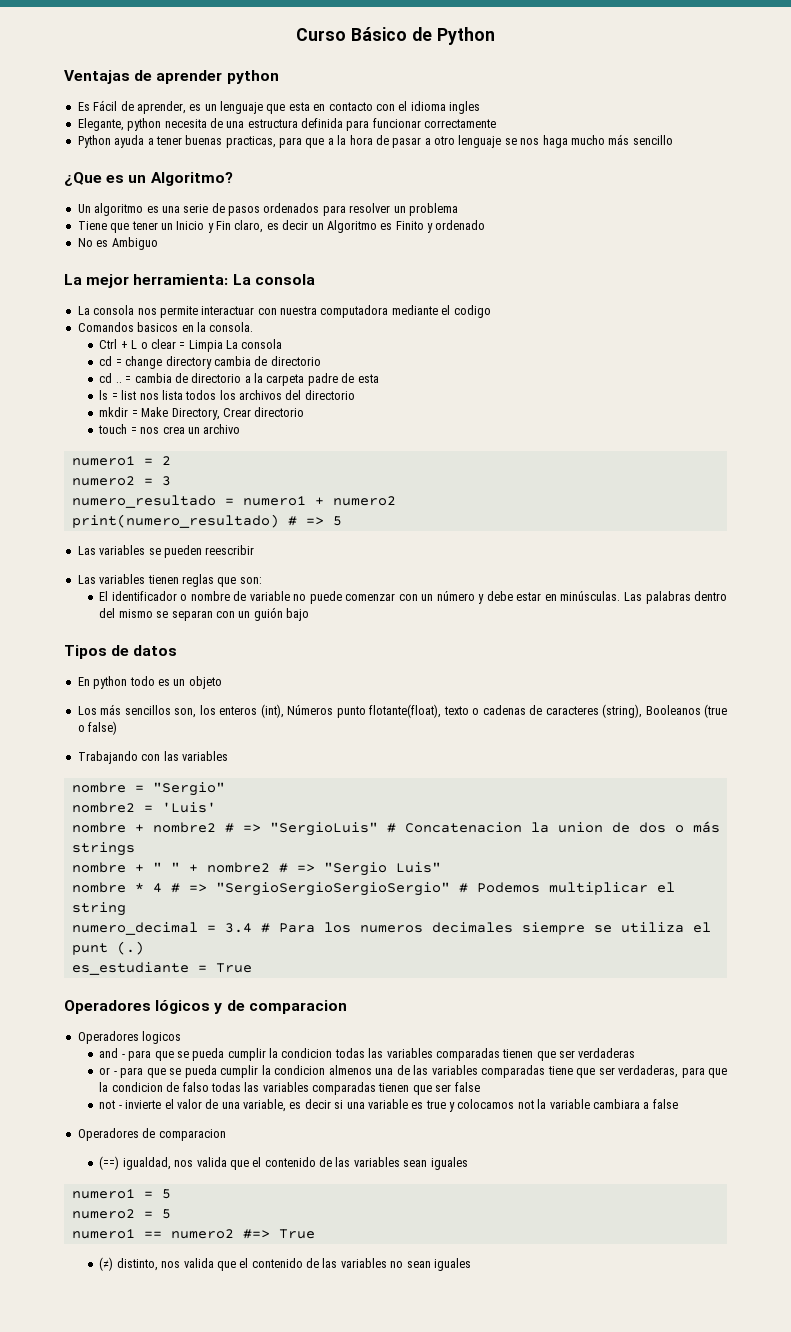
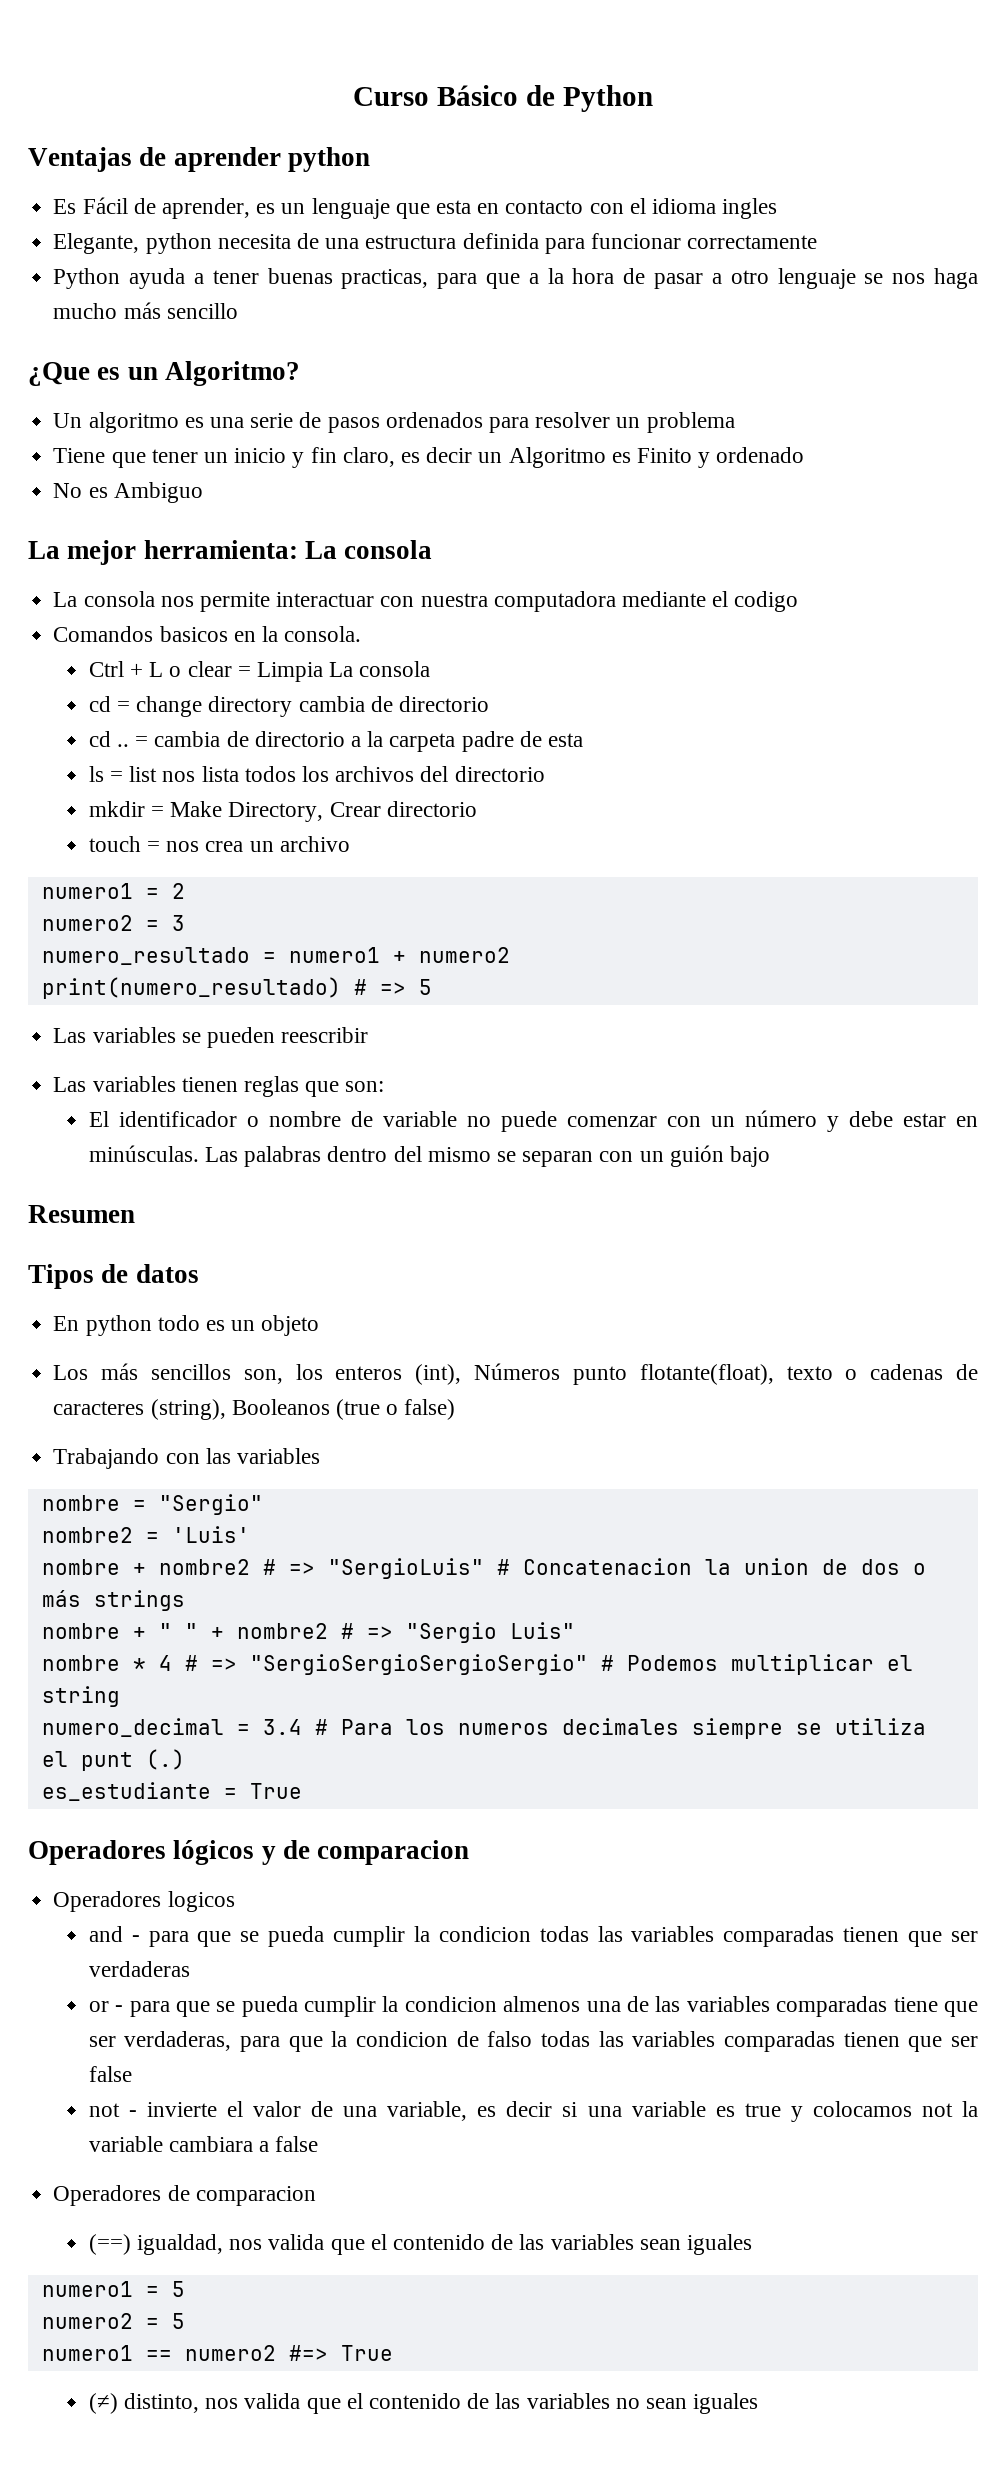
[176,221,231,233] Inicio y Fin -> [234,447,337,468] inicio y fin
(310, 614) none -> [28,1205,135,1223] // Resumen

